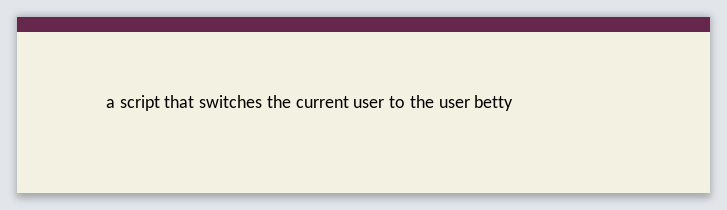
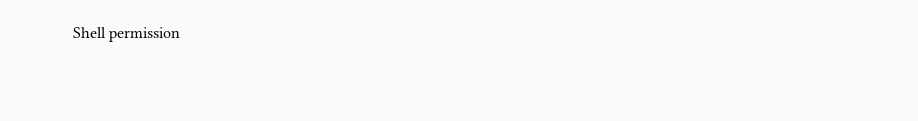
[106,95,514,111] a script that switches the current user to the user betty -> [73,27,181,42] Shell permission

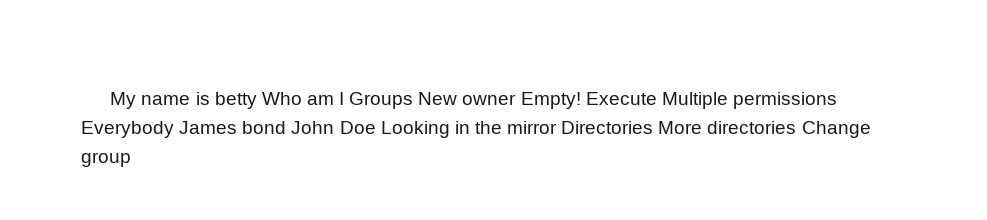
[73,27,181,42] Shell permission -> [110,92,837,109] [81,121,871,138] [81,152,131,167] My name is betty Who am I Groups New owner Empty! Execute Multiple permissions Everybody James bond John Doe Looking in the mirror Directories More directories Change group

